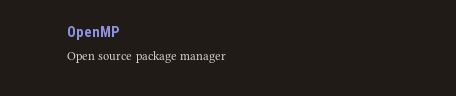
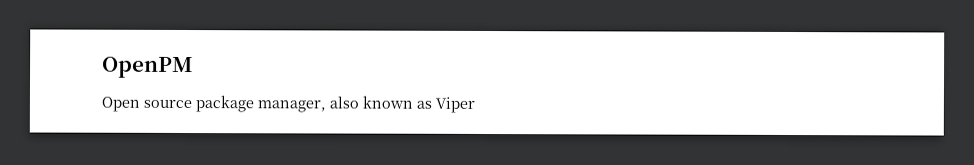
[67,26,120,40] OpenMP -> [102,56,194,79] OpenPM
[180,53,227,63] manager -> [257,95,475,113] manager, also known as Viper

